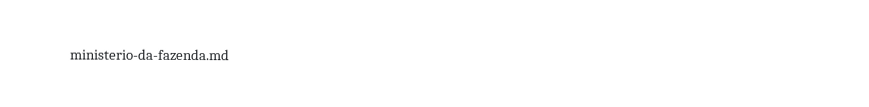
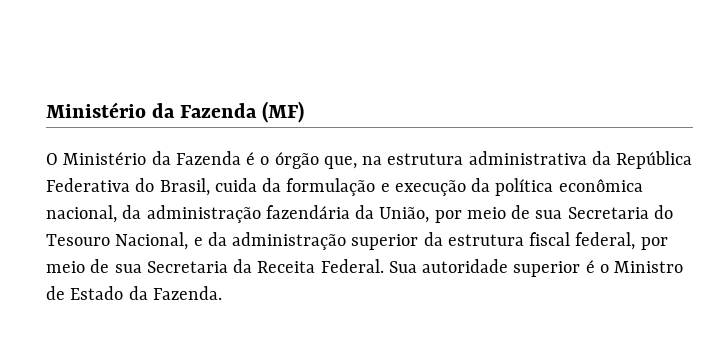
[69,48,230,62] ministerio-da-fazenda.md -> [46,101,305,123] [46,151,693,169] [46,178,643,196] [46,205,673,223] [46,232,668,250] [46,259,684,277] [46,286,222,300] Ministério da Fazenda (MF) // O Ministério da Fazenda é o órgão que, na estrutura administrativa da República Federativa do Brasil, cuida da formulação e execução da política econômica nacional, da administração fazendária da União, por meio de sua Secretaria do Tesouro Nacional, e da administração superior da estrutura fiscal federal, por meio de sua Secretaria da Receita Federal. Sua autoridade superior é o Ministro de Estado da Fazenda.

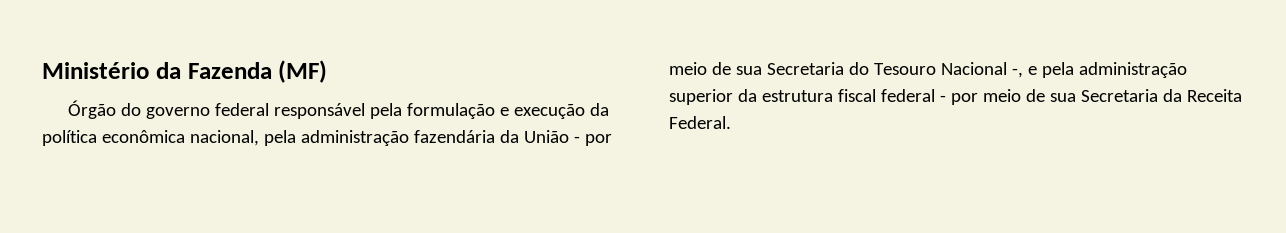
[46,151,693,169] [46,178,282,196] O Ministério da Fazenda é o órgão que, na estrutura administrativa da República Federativa do Brasil, cuida da -> [68,100,403,119] Órgão do governo federal responsável pela
[122,205,142,219] da -> [263,130,296,146] pela
[379,207,430,223] União, -> [523,130,580,143] União -
[115,232,227,250] Nacional, e da -> [940,62,1074,78] Nacional -, e pela
[575,232,636,250] federal, -> [880,89,946,102] federal -
[388,259,684,277] [46,286,222,300] Sua autoridade superior é o Ministro de Estado da Fazenda. -> (731, 122) none

